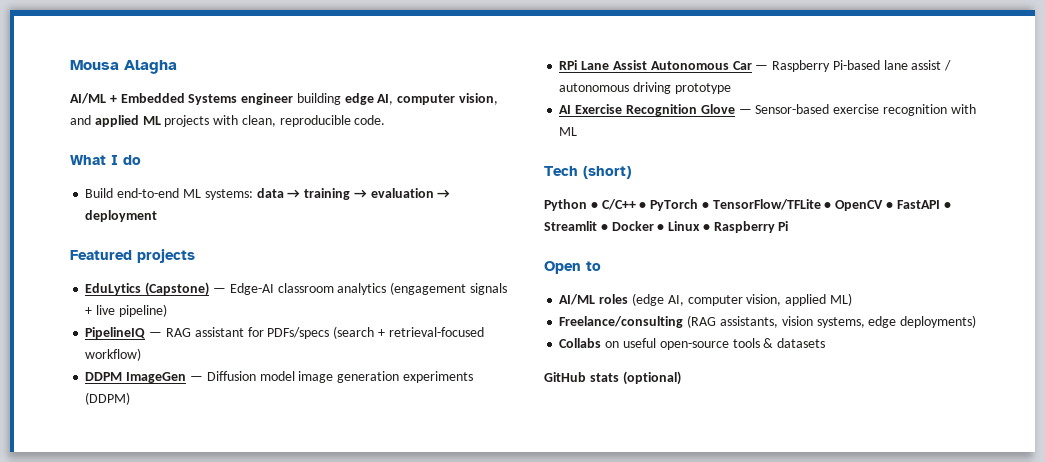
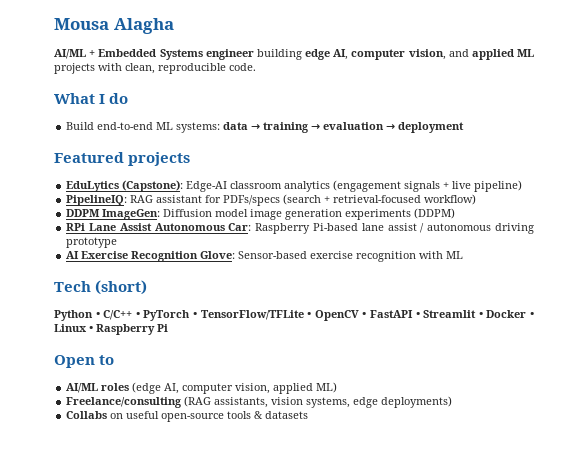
[145,282,226,296] (Capstone) — -> [122,180,184,192] (Capstone):
[85,327,163,339] PipelineIQ — -> [66,195,128,206] PipelineIQ:
[126,372,203,383] ImageGen — -> [102,209,161,220] ImageGen:
[732,61,769,70] Car — -> [228,223,252,231] Car:
[700,104,752,114] Glove — -> [200,251,236,259] Glove:
[544,371,681,385] // GitHub stats (optional) -> (309, 415) none

